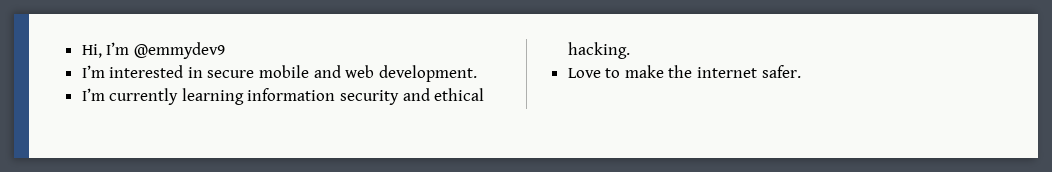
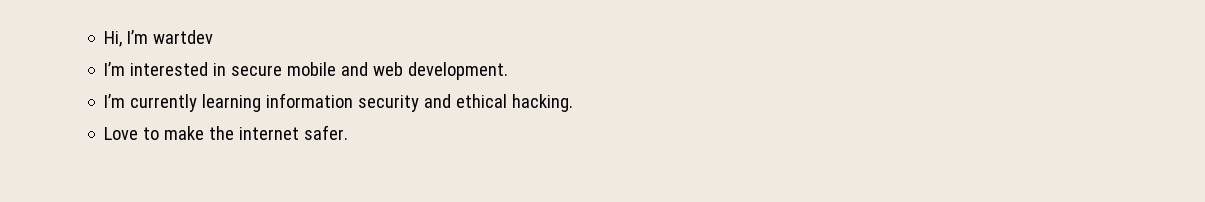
[133,42,225,59] @emmydev9 -> [153,30,214,44] wartdev

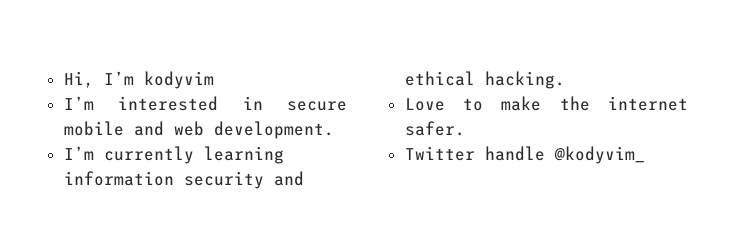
[153,30,214,44] wartdev -> [143,71,214,89] kodyvim
(349, 132) none -> [404,146,645,164] // Twitter handle @kodyvim_

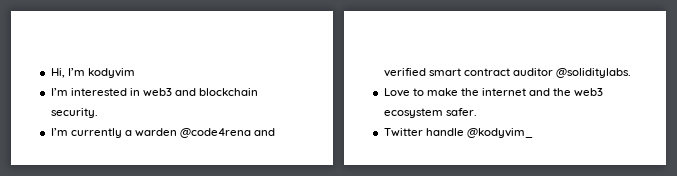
[287,101,347,111] [63,121,334,139] [63,146,284,164] [63,171,304,189] [404,71,565,89] secure mobile and web development. // I’m currently learning information security and ethical hacking. -> [142,88,259,97] [50,108,98,118] [50,128,276,138] [383,68,632,78] web3 and blockchain security. // I’m currently a warden @code4rena and verified smart contract auditor @soliditylabs.
(688, 103) none -> [529,88,604,97] [383,108,443,118] and the web3 ecosystem

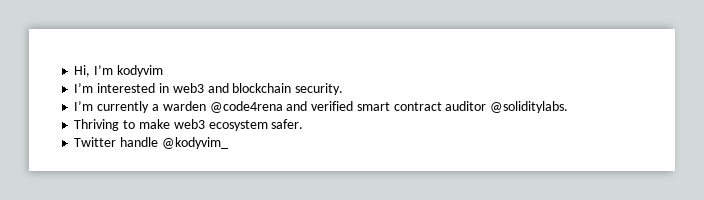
[383,88,410,97] Love -> [74,119,120,131] Thriving
[460,88,572,96] the internet and the -> (170, 124) none

